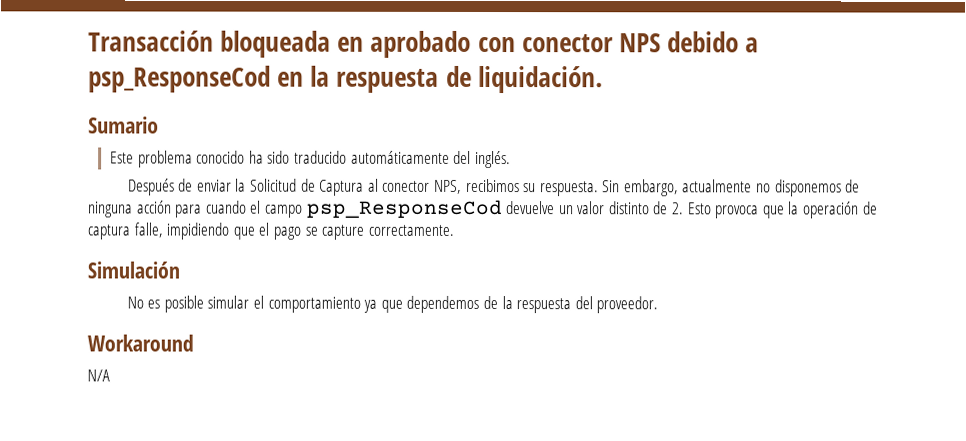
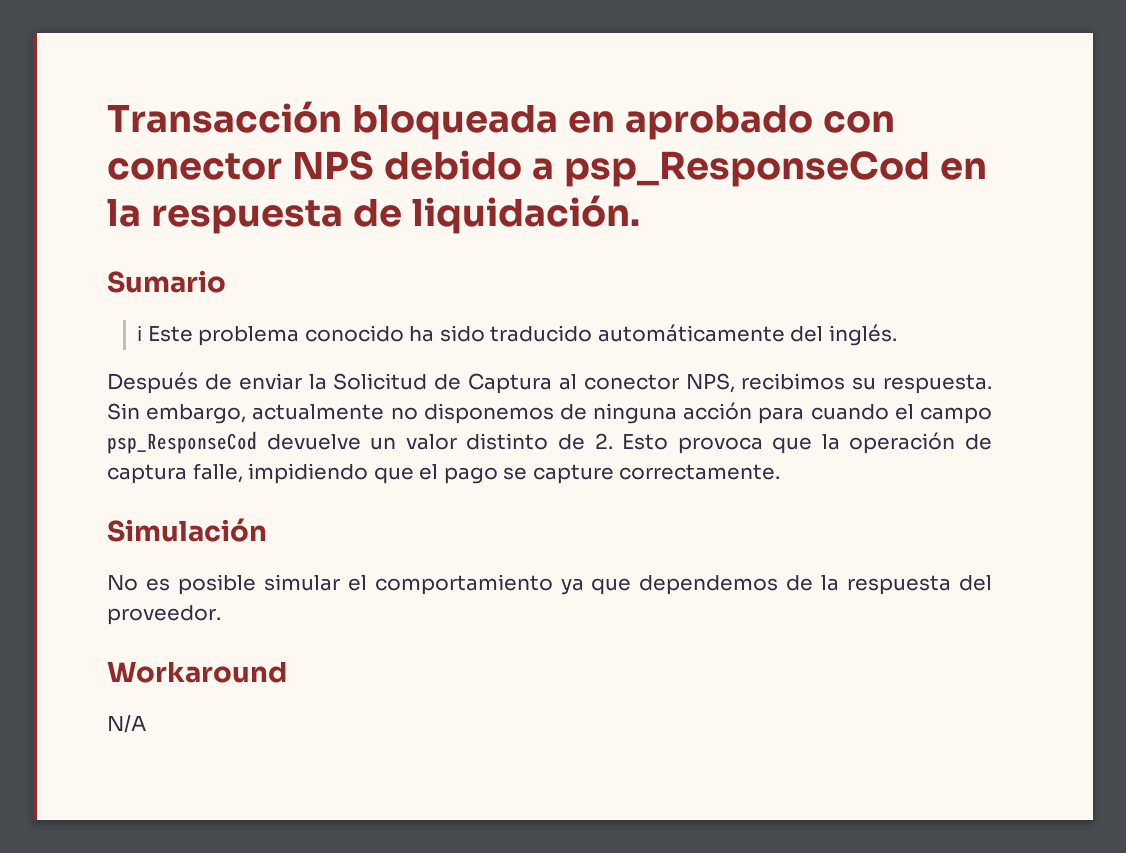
(159, 125) none -> [137,326,143,341] ℹ

